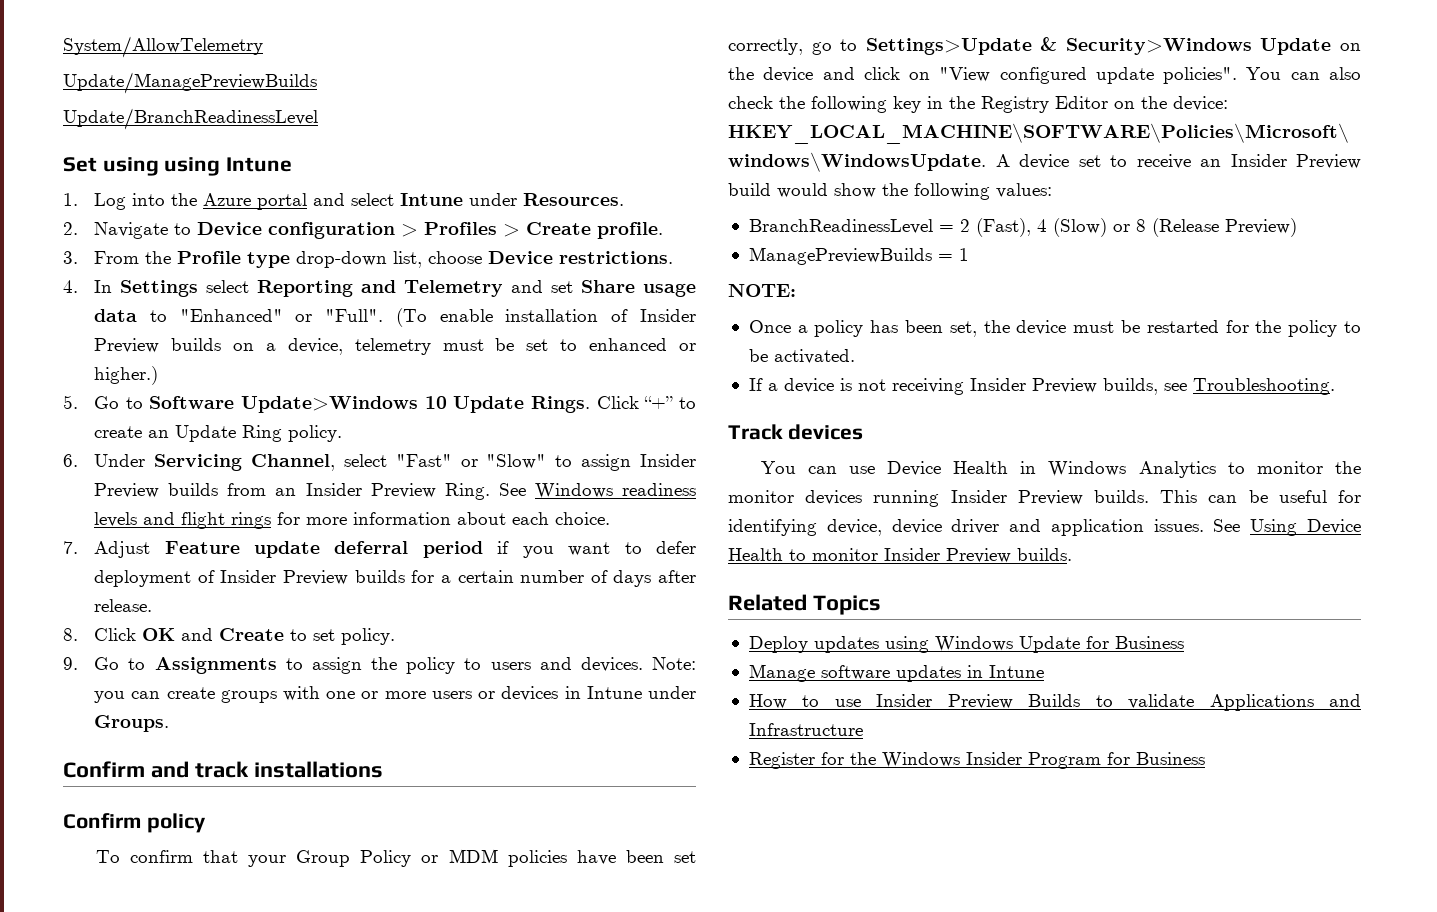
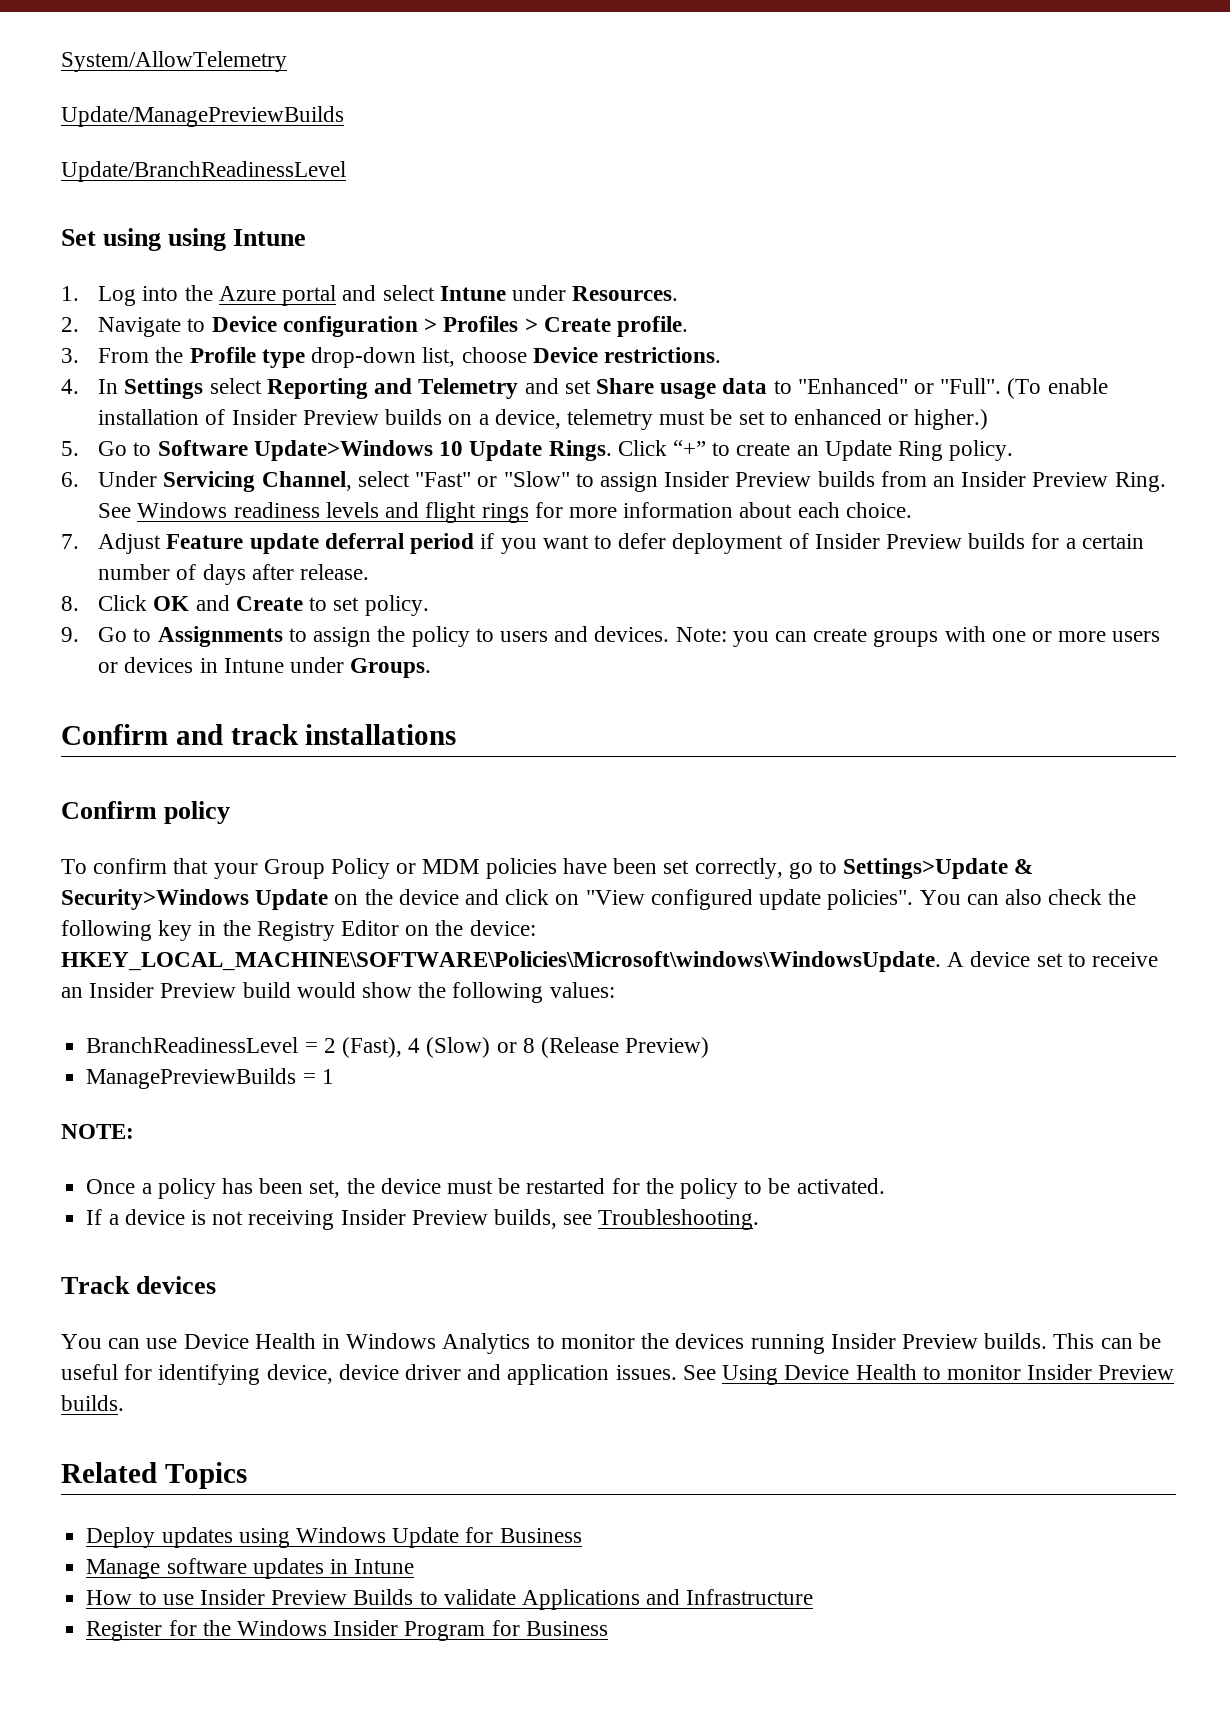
[728,490,794,503] monitor -> (670, 1341) none

